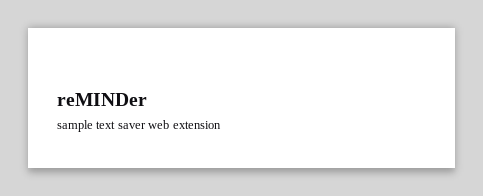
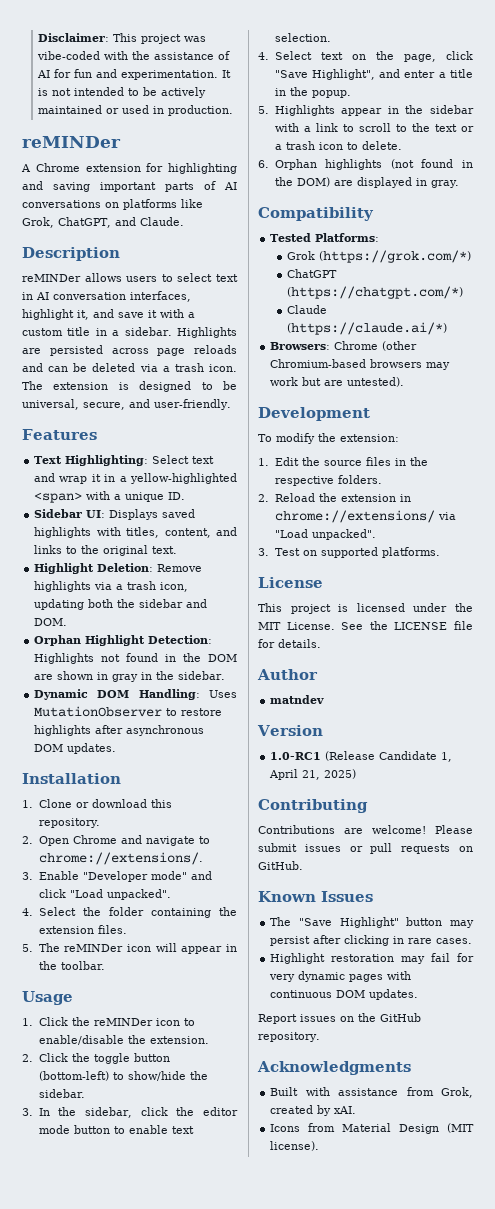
[57,93,147,106] [57,120,221,132] reMINDer // sample text saver web extension -> [38,33,207,44] [37,51,231,60] [37,69,232,80] [38,87,207,98] [38,105,234,116] [22,136,121,148] [21,163,237,174] [22,181,237,192] [22,199,203,210] [22,217,184,228] [22,247,120,261] [22,273,238,282] [22,291,191,302] [22,309,195,320] [22,327,237,338] [22,345,237,356] [22,363,237,372] [22,381,238,392] [22,399,231,410] [22,429,97,440] [34,455,215,466] [34,473,237,484] [34,491,186,503] [34,509,196,520] [34,527,237,538] [34,545,178,556] [34,563,203,574] [34,581,189,592] [34,599,208,610] [34,618,68,626] [34,635,213,646] [34,653,237,664] [34,671,226,682] [34,689,237,700] [34,706,223,717] [34,725,205,736] [34,743,117,754] [22,773,121,784] [22,799,172,808] [38,818,101,828] [22,835,210,846] [38,852,203,865] [22,871,212,882] [38,889,171,900] [22,907,237,918] [38,925,127,934] [22,943,237,954] [38,961,106,970] [22,991,73,1005] [22,1017,195,1026] [38,1035,209,1045] [22,1053,170,1064] [38,1071,208,1081] [38,1089,86,1098] [22,1107,238,1118] [38,1125,194,1134] [274,33,331,42] [258,51,473,62] [274,69,473,80] [274,87,351,98] [258,105,474,116] [274,123,474,132] [274,141,402,150] [258,159,473,170] [274,177,460,188] [258,207,374,221] [270,233,380,242] [286,250,471,263] [286,269,337,278] [286,286,463,299] [286,305,327,314] [286,322,447,335] [270,341,418,351] [270,359,451,370] [270,377,405,387] [258,407,370,421] [258,433,399,444] [258,457,428,466] [274,475,382,486] [258,493,411,502] [274,510,456,523] [274,529,376,540] [258,547,440,558] [258,577,323,588] [258,603,473,614] [258,621,473,630] [258,639,321,648] [257,669,318,680] [270,695,325,704] [257,725,323,736] [270,751,453,762] [269,769,357,780] [258,799,368,813] [258,825,473,834] [258,843,473,854] [258,861,303,870] [258,891,373,902] [270,917,474,928] [270,935,473,946] [270,953,474,964] [269,971,412,982] [270,989,419,1000] [258,1013,421,1024] [258,1032,320,1042] [257,1061,411,1075] [270,1087,473,1098] [270,1105,357,1116] [270,1123,474,1134] [270,1141,320,1151] Disclaimer: This project was vibe-coded with the assistance of AI for fun and experimentation. It is not intended to be actively maintained or used in production. // reMINDer // A Chrome extension for highlighting and saving important parts of AI conversations on platforms like Grok, ChatGPT, and Claude. // Description // reMINDer allows users to select text in AI conversation interfaces, highlight it, and save it with a custom title in a sidebar. Highlights are persisted across page reloads and can be deleted via a trash icon. The extension is designed to be universal, secure, and user-friendly. // Features // Text Highlighting: Select text and wrap it in a yellow-highlighted <span> with a unique ID. // Sidebar UI: Displays saved highlights with titles, content, and links to the original text. // Highlight Deletion: Remove highlights via a trash icon, updating both the sidebar and DOM. // Orphan Highlight Detection: Highlights not found in the DOM are shown in gray in the sidebar. // Dynamic DOM Handling: Uses MutationObserver to restore highlights after asynchronous DOM updates. // Installation // 1. Clone or download this repository. // 2. Open Chrome and navigate to chrome://extensions/. // 3. Enable "Developer mode" and click "Load unpacked". // 4. Select the folder containing the extension files. // 5. The reMINDer icon will appear in the toolbar. // Usage // 1. Click the reMINDer icon to enable/disable the extension. // 2. Click the toggle button (bottom-left) to show/hide the sidebar. // 3. In the sidebar, click the editor mode button to enable text selection. // 4. Select text on the page, click "Save Highlight", and enter a title in the popup. // 5. Highlights appear in the sidebar with a link to scroll to the text or a trash icon to delete. // 6. Orphan highlights (not found in the DOM) are displayed in gray. // Compatibility // Tested Platforms: // Grok (https://grok.com/*) // ChatGPT (https://chatgpt.com/*) // Claude (https://claude.ai/*) // Browsers: Chrome (other Chromium-based browsers may work but are untested). // Development // To modify the extension: // 1. Edit the source files in the respective folders. // 2. Reload the extension in chrome://extensions/ via "Load unpacked". // 3. Test on supported platforms. // License // This project is licensed under the MIT License. See the LICENSE file for details. // Author // matndev // Version // 1.0-RC1 (Release Candidate 1, April 21, 2025) // Contributing // Contributions are welcome! Please submit issues or pull requests on GitHub. // Known Issues // The "Save Highlight" button may persist after clicking in rare cases. // Highlight restoration may fail for very dynamic pages with continuous DOM updates. // Report issues on the GitHub repository. // Acknowledgments // Built with assistance from Grok, created by xAI. // Icons from Material Design (MIT license).

